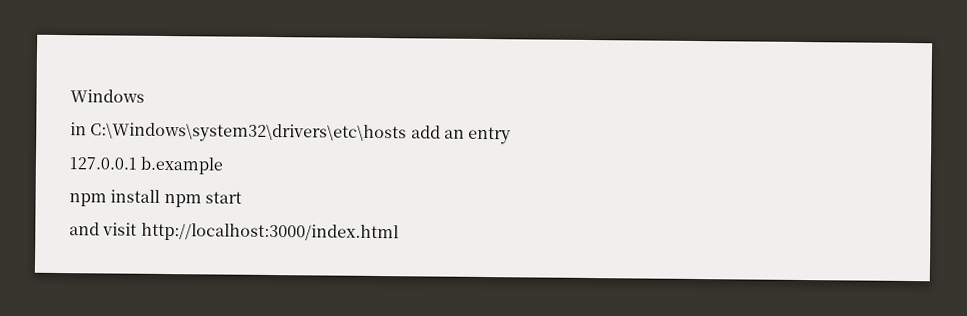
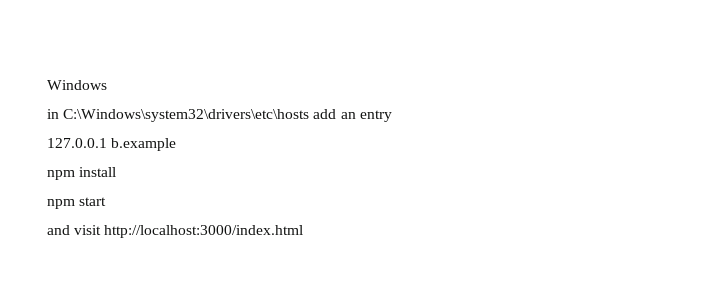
(161, 196) none -> (117, 172) //

